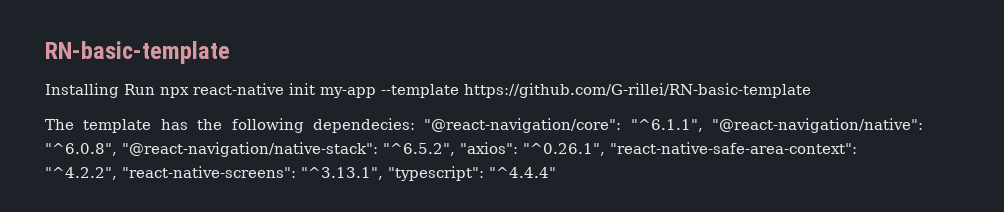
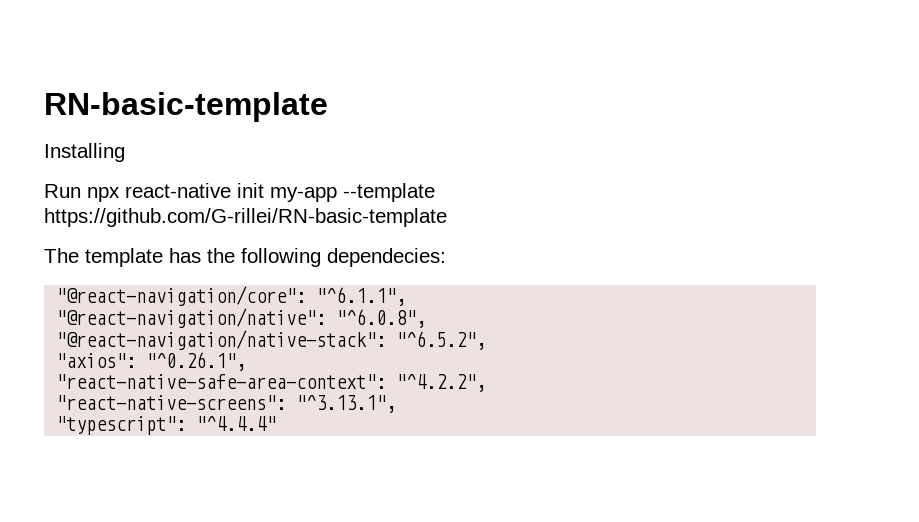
(119, 90) none -> (125, 152) //
(415, 125) none -> (446, 257) //
(703, 125) none -> (407, 296) //
(117, 149) none -> (427, 318) //
(455, 149) none -> (487, 340) //
(605, 149) none -> (247, 361) //
(117, 173) none -> (487, 382) //
(383, 173) none -> (397, 403) //

